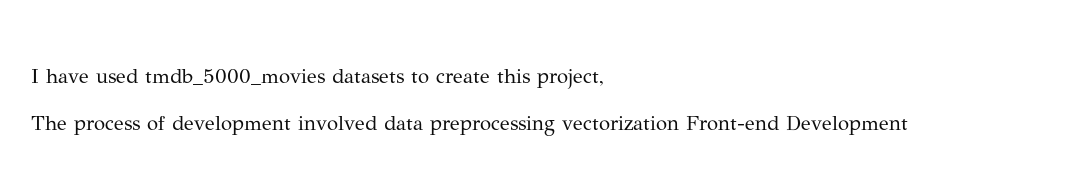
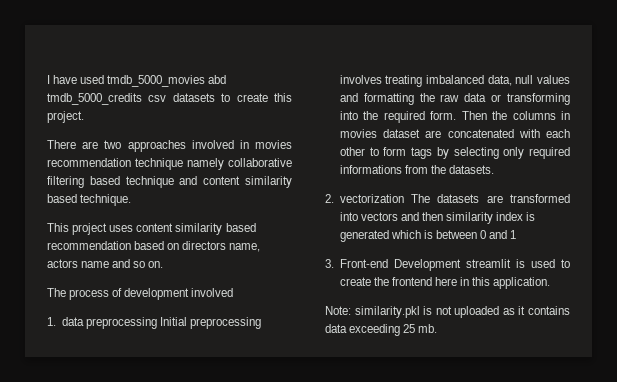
(325, 77) none -> [208,75,227,84] [47,93,167,105] abd tmdb_5000_credits csv
[537,69,604,89] project, -> [47,111,84,123] [47,140,292,152] [47,158,292,170] [47,176,292,188] [47,194,132,206] [47,223,256,235] [47,241,261,252] [47,259,164,268] project. // There are two approaches involved in movies recommendation technique namely collaborative filtering based technique and content similarity based technique. // This project uses content similarity based recommendation based on directors name, actors name and so on.
(378, 123) none -> [47,317,56,326] // 1.
[562,115,908,135] vectorization Front-end Development -> [159,317,262,329] [339,75,570,87] [339,93,570,105] [339,111,570,123] [339,129,570,138] [339,147,570,159] [339,165,495,174] [325,194,570,203] [339,212,536,224] [339,230,517,242] [325,259,570,271] [339,277,551,289] [325,306,570,318] [325,324,438,336] Initial preprocessing involves treating imbalanced data, null values and formatting the raw data or transforming into the required form. Then the columns in movies dataset are concatenated with each other to form tags by selecting only required informations from the datasets. // 2. vectorization The datasets are transformed into vectors and then similarity index is generated which is between 0 and 1 // 3. Front-end Development streamlit is used to create the frontend here in this application. // Note: similarity.pkl is not uploaded as it contains data exceeding 25 mb.

